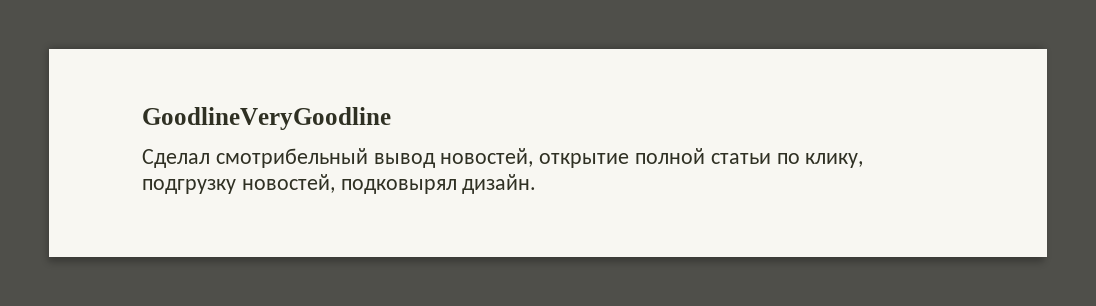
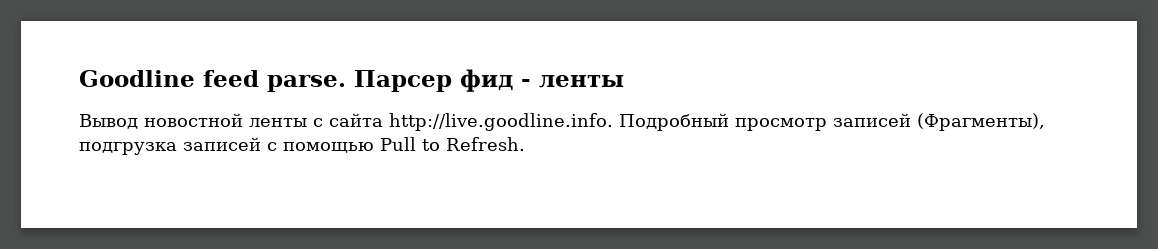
[142,107,391,130] [142,148,864,168] [142,174,537,194] GoodlineVeryGoodline // Сделал смотрибельный вывод новостей, открытие полной статьи по клику, подгрузку новостей, подковырял дизайн. -> [79,69,624,92] [79,113,1045,131] [79,137,525,155] Goodline feed parse. Парсер фид - ленты // Вывод новостной ленты с сайта http://live.goodline.info. Подробный просмотр записей (Фрагменты), подгрузка записей с помощью Pull to Refresh.

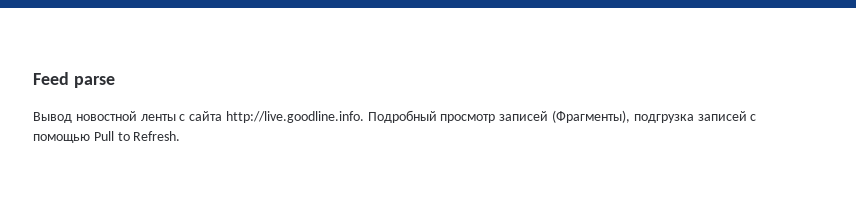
[79,69,624,92] Goodline feed parse. Парсер фид - ленты -> [33,72,115,88] Feed parse

